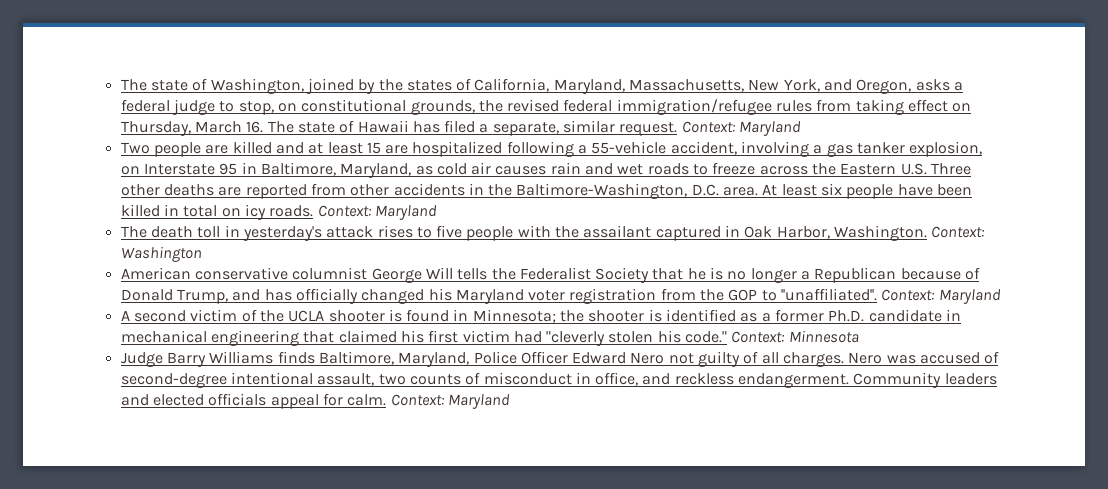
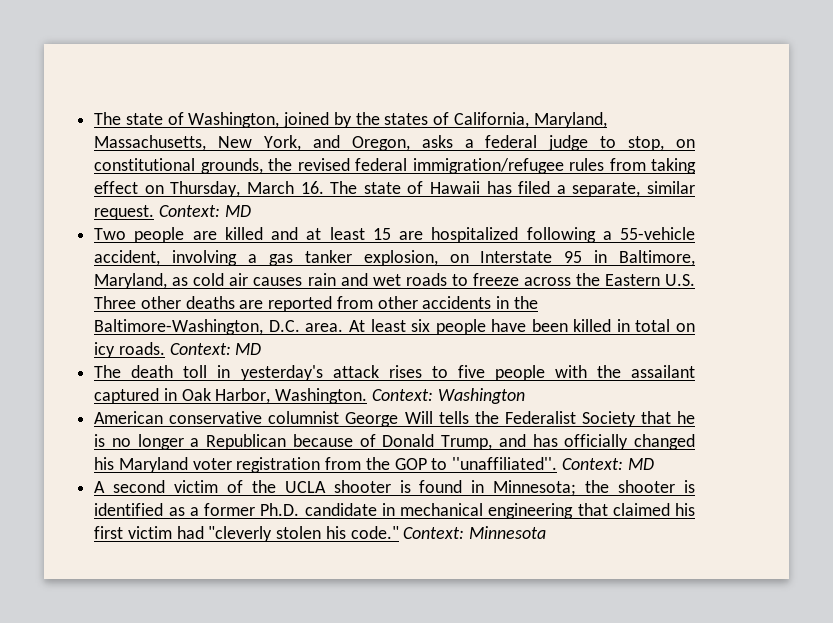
[739,121,802,136] Maryland -> [224,205,251,217] MD
[374,205,437,220] Maryland -> [235,343,262,355] MD
[938,289,1001,304] Maryland -> [627,458,654,470] MD
[120,351,1000,367] [120,372,997,388] [120,393,510,409] // Judge Barry Williams finds Baltimore, Maryland, Police Officer Edward Nero not guilty of all charges. Nero was accused of second-degree intentional assault, two counts of misconduct in office, and reckless endangerment. Community leaders and elected officials appeal for calm. Context: Maryland -> (547, 532) none

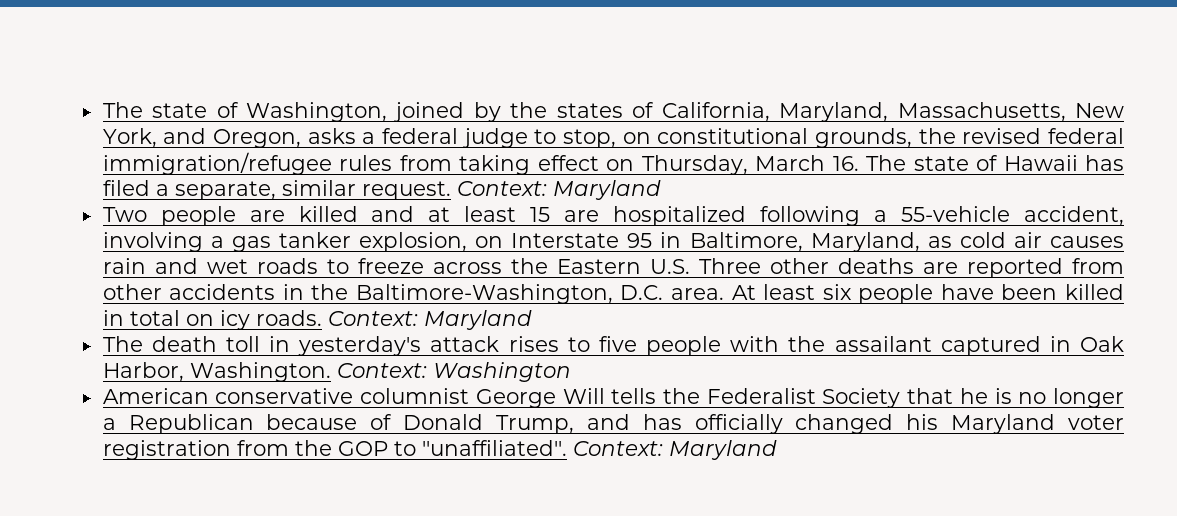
[224,205,251,217] MD -> [552,180,661,200] Maryland
[235,343,262,355] MD -> [423,310,532,330] Maryland
[627,458,654,470] [94,480,695,496] [94,503,695,519] [94,526,547,542] MD // A second victim of the UCLA shooter is found in Minnesota; the shooter is identified as a former Ph.D. candidate in mechanical engineering that claimed his first victim had "cleverly stolen his code." Context: Minnesota -> [668,440,777,460] Maryland

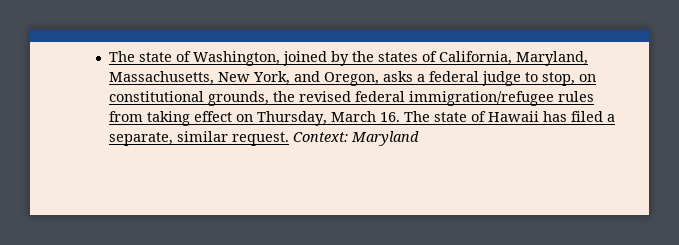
[102,206,1125,226] [102,232,1124,252] [102,258,1124,278] [102,284,1124,304] [102,310,532,330] [102,336,1124,356] [102,362,571,382] [102,388,1124,408] [102,414,1124,434] [102,440,777,460] // Two people are killed and at least 15 are hospitalized following a 55-vehicle accident, involving a gas tanker explosion, on Interstate 95 in Baltimore, Maryland, as cold air causes rain and wet roads to freeze across the Eastern U.S. Three other deaths are reported from other accidents in the Baltimore-Washington, D.C. area. At least six people have been killed in total on icy roads. Context: Maryland // The death toll in yesterday's attack rises to five people with the assailant captured in Oak Harbor, Washington. Context: Washington // American conservative columnist George Will tells the Federalist Society that he is no longer a Republican because of Donald Trump, and has officially changed his Maryland voter registration from the GOP to ''unaffiliated''. Context: Maryland -> (419, 138) none

